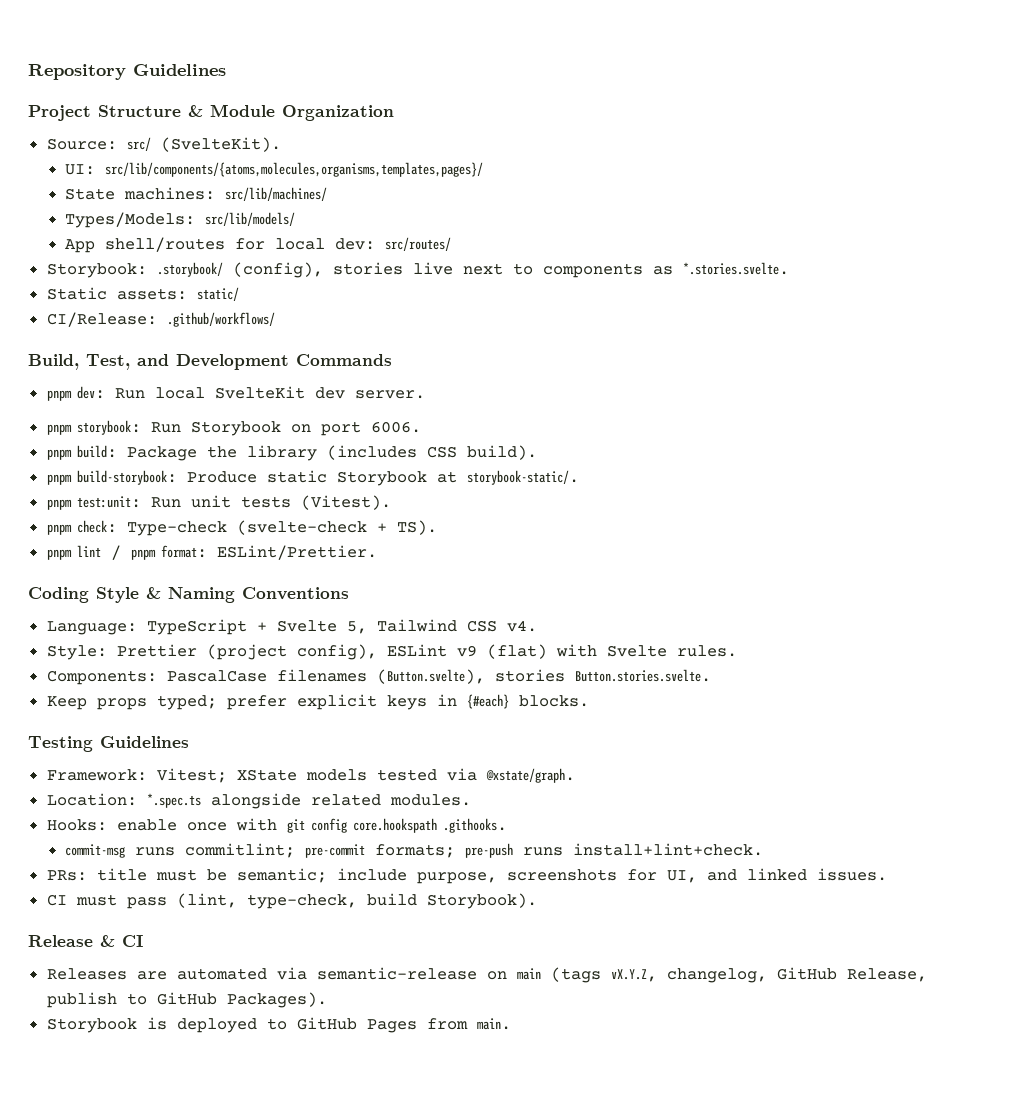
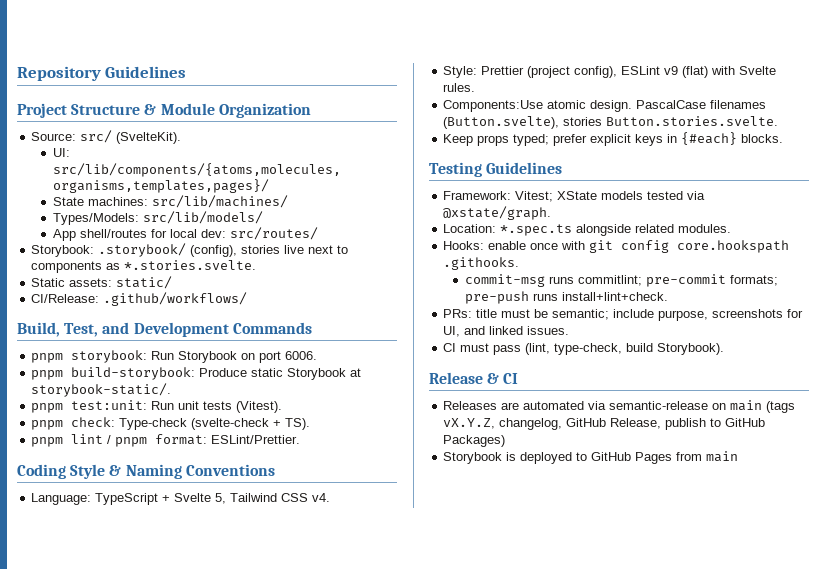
[46,386,425,401] // pnpm dev: Run local SvelteKit dev server. -> (312, 328) none
[46,445,537,461] // pnpm build: Package the library (includes CSS build). -> (318, 355) none
[46,670,157,685] Components: -> [443,100,633,112] Components:Use atomic design.
[226,992,327,1008] Packages). -> [443,435,506,447] Packages)
[476,1018,511,1030] main. -> [706,451,739,462] main

